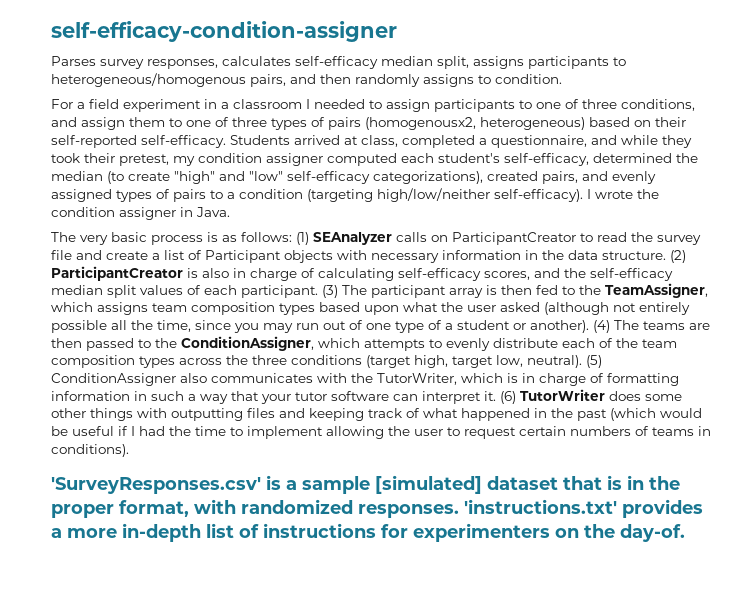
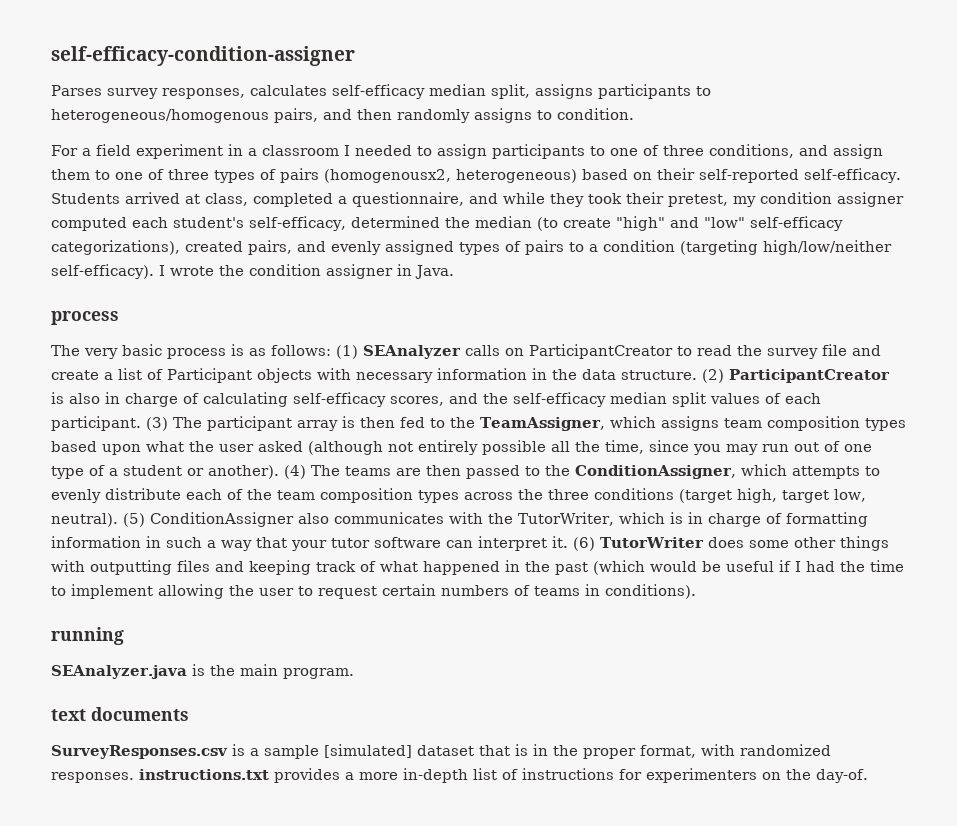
(230, 212) none -> [51,311,119,325] // process
[51,477,261,494] 'SurveyResponses.csv' -> [51,627,124,645] [51,664,354,679] [51,707,189,721] [51,745,228,759] running // SEAnalyzer.java is the main program. // text documents // SurveyResponses.csv
[464,499,617,514] 'instructions.txt' -> [139,769,269,780] instructions.txt

